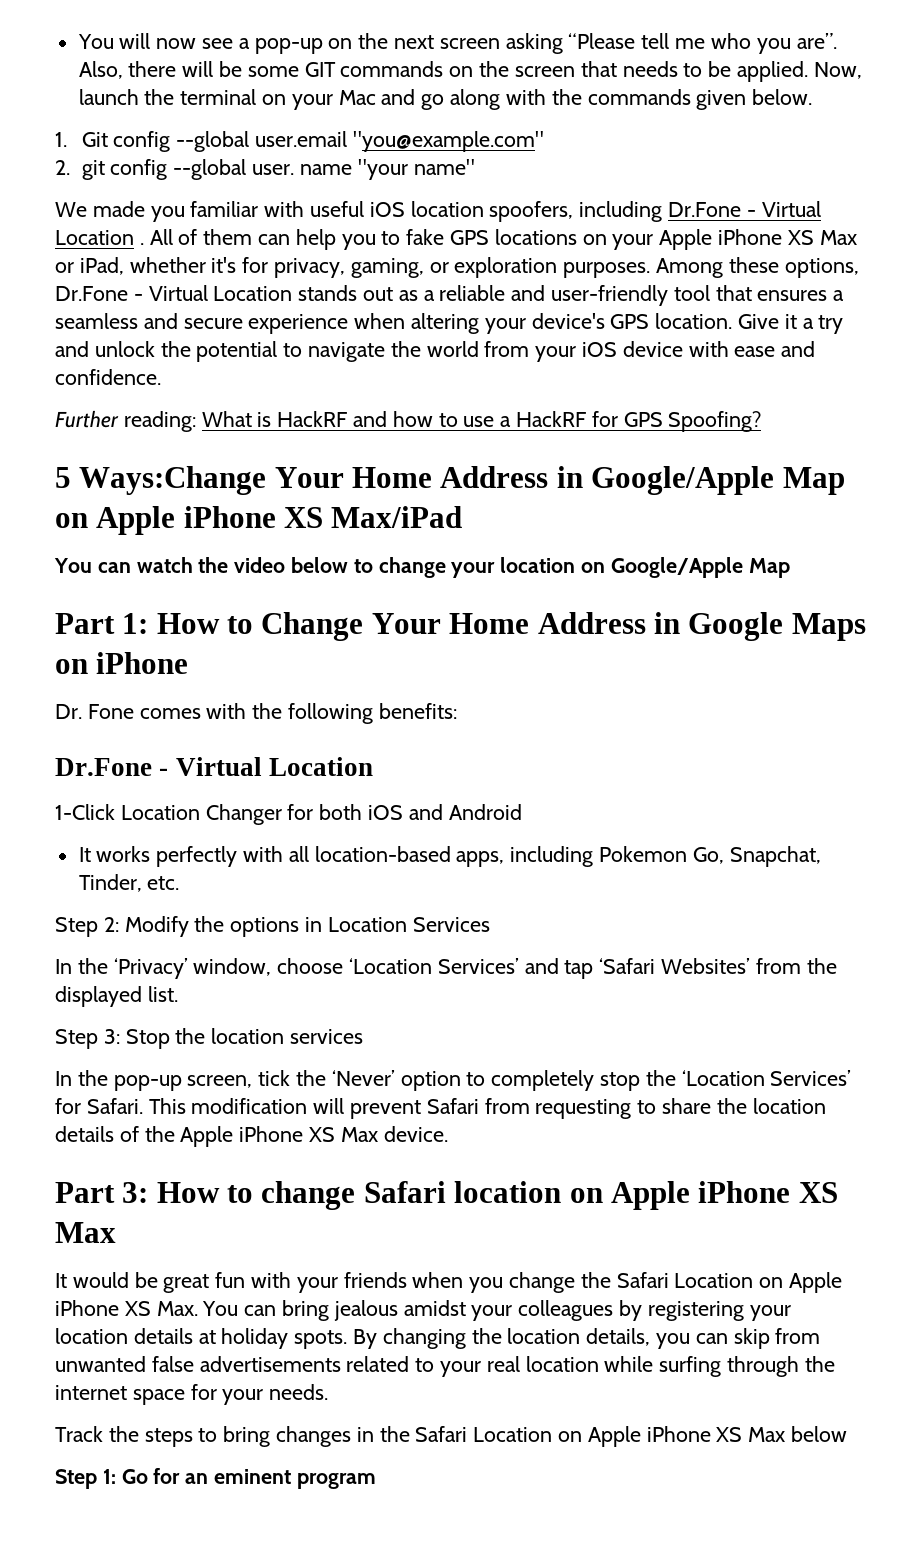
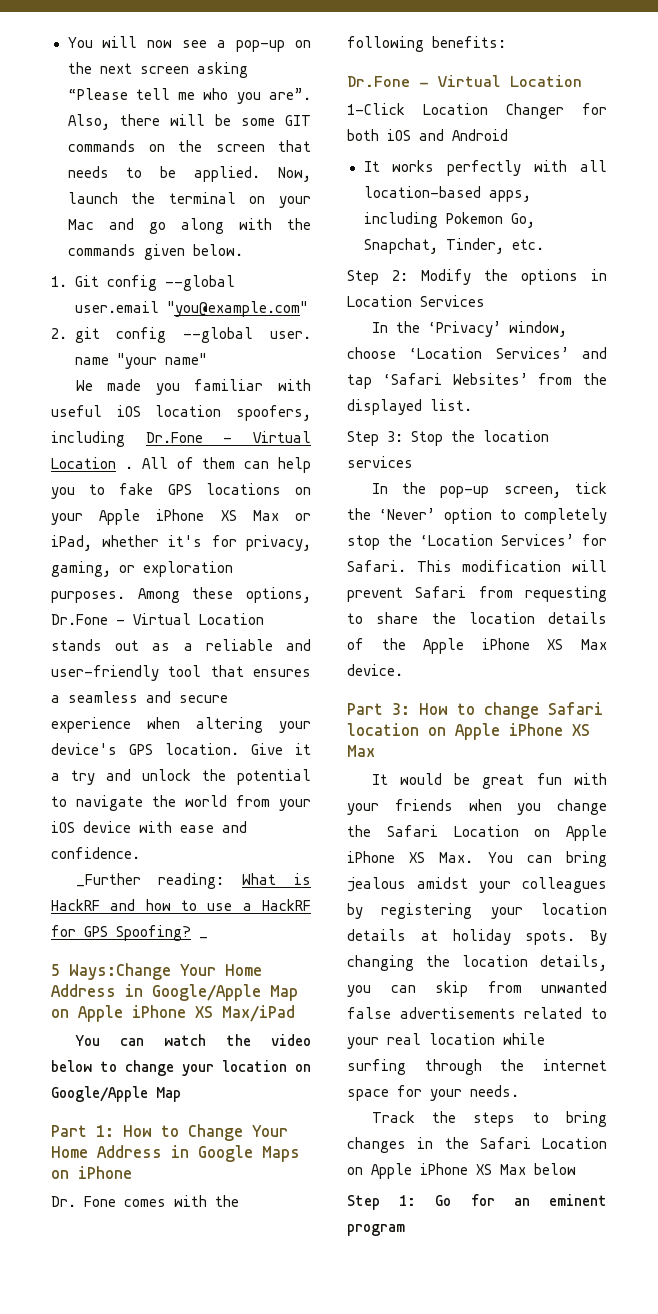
[55,410,119,428] Further -> [75,873,141,887] _Further
(762, 421) none -> [199,936,208,939] _

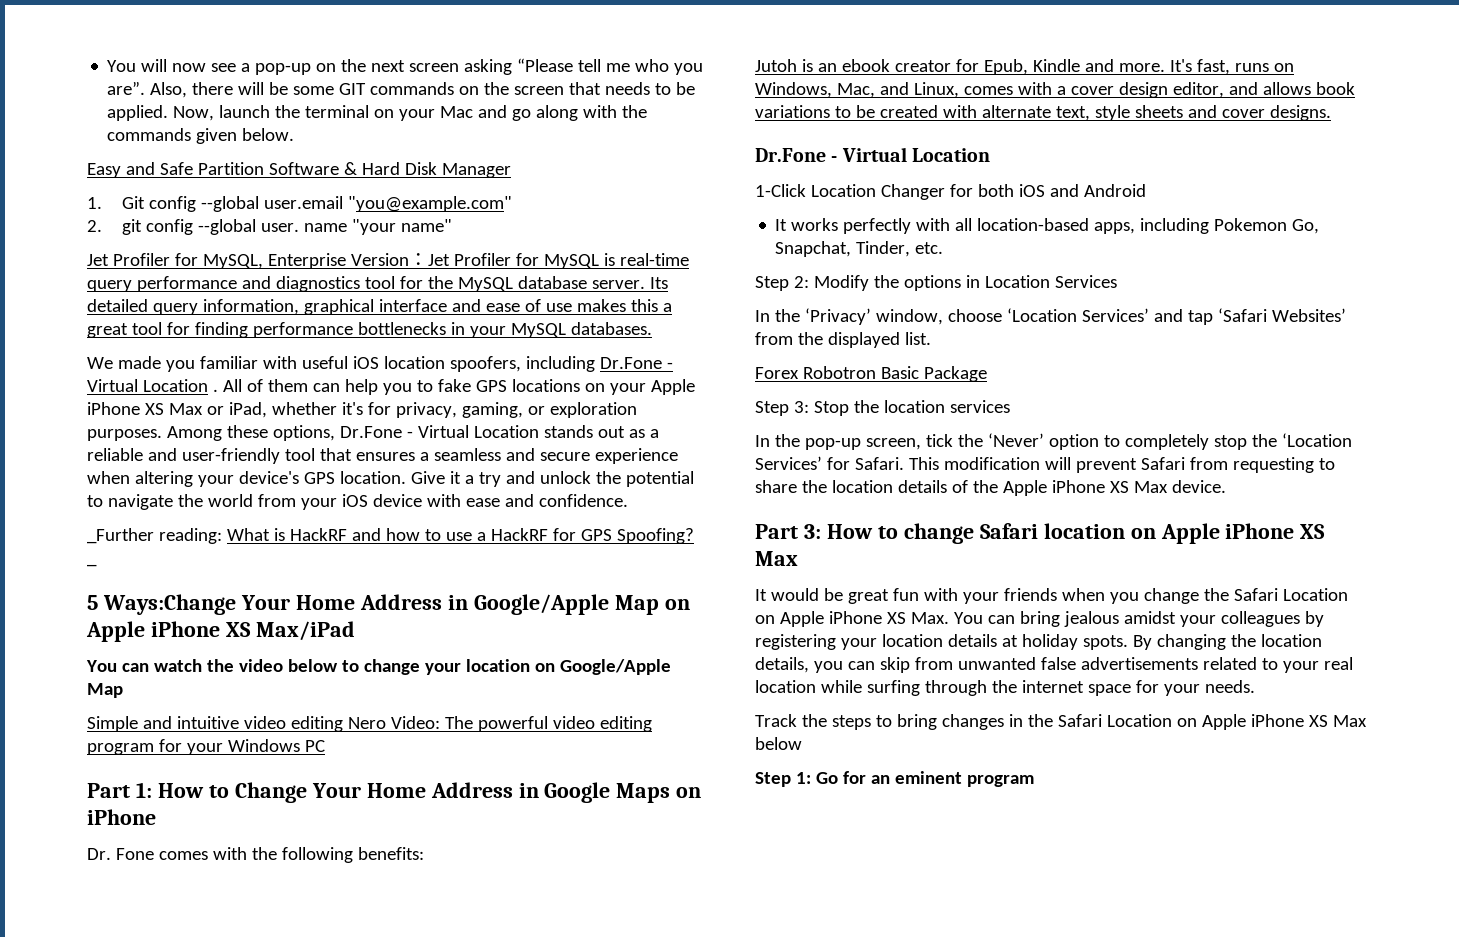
(243, 250) none -> [87,162,511,178] // Easy and Safe Partition Software & Hard Disk Manager
(207, 359) none -> [87,253,689,269] [87,276,668,292] [87,299,672,315] [87,322,652,338] // Jet Profiler for MySQL, Enterprise Version：Jet Profiler for MySQL is real-time query performance and diagnostics tool for the MySQL database server. Its detailed query information, graphical interface and ease of use makes this a great tool for finding performance bottlenecks in your MySQL databases.
(181, 1094) none -> [87,716,652,732] [87,739,325,755] // Simple and intuitive video editing Nero Video: The powerful video editing program for your Windows PC
(506, 42) none -> [755,59,1294,75] [755,82,1355,98] [755,105,1331,121] // Jutoh is an ebook creator for Epub, Kindle and more. It's fast, runs on Windows, Mac, and Linux, comes with a cover design editor, and allows book variations to be created with alternate text, style sheets and cover designs.
(472, 405) none -> [755,366,987,382] // Forex Robotron Basic Package

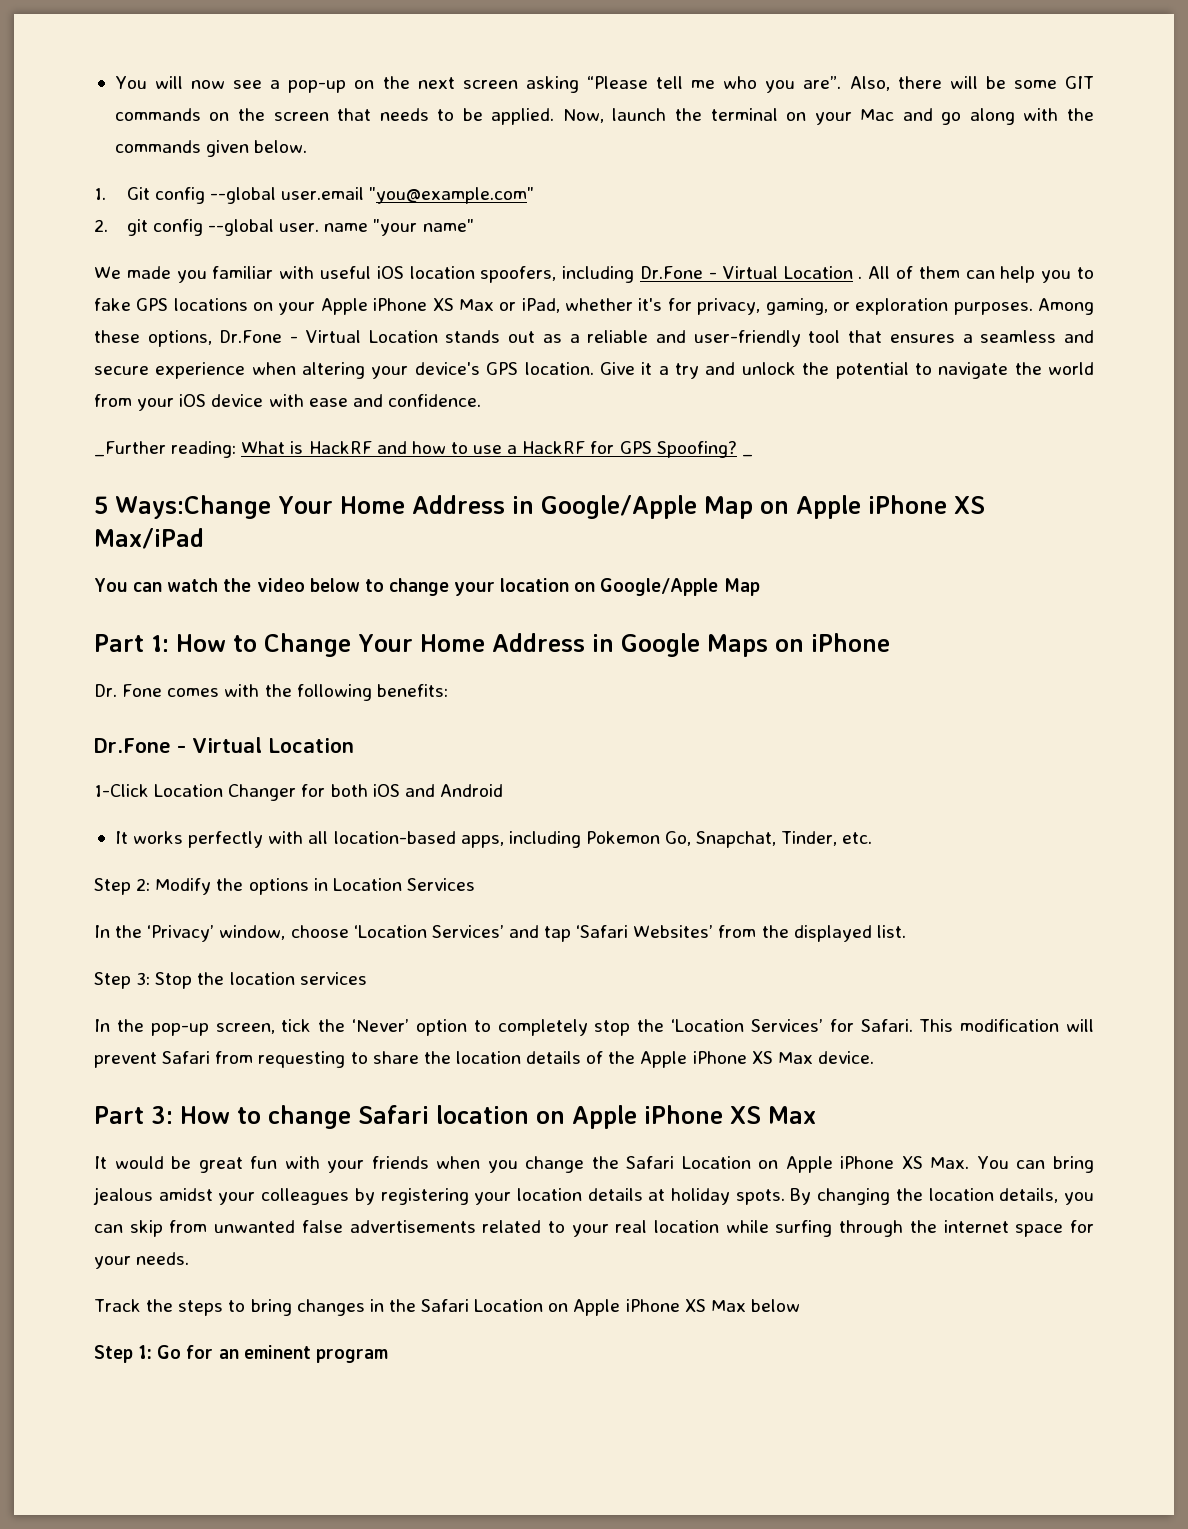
[87,162,511,178] // Easy and Safe Partition Software & Hard Disk Manager -> (308, 146) none
[87,253,689,269] [87,276,668,292] [87,299,672,315] [87,322,652,338] // Jet Profiler for MySQL, Enterprise Version：Jet Profiler for MySQL is real-time query performance and diagnostics tool for the MySQL database server. Its detailed query information, graphical interface and ease of use makes this a great tool for finding performance bottlenecks in your MySQL databases. -> (474, 225) none
[87,716,652,732] [87,739,325,755] // Simple and intuitive video editing Nero Video: The powerful video editing program for your Windows PC -> (760, 587) none
[755,59,1294,75] [755,82,1355,98] [755,105,1331,121] // Jutoh is an ebook creator for Epub, Kindle and more. It's fast, runs on Windows, Mac, and Linux, comes with a cover design editor, and allows book variations to be created with alternate text, style sheets and cover designs. -> (448, 690) none
[755,366,987,382] // Forex Robotron Basic Package -> (906, 931) none

